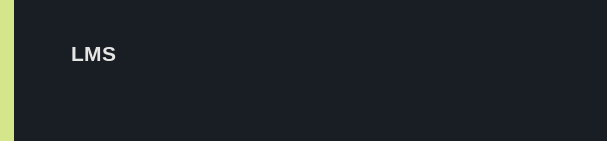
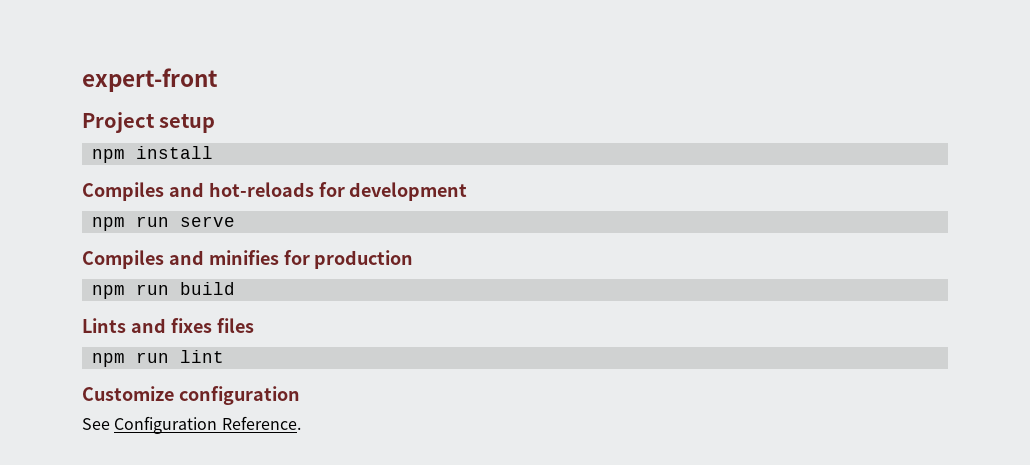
[71,47,116,61] LMS -> [82,68,218,92] [82,112,216,133] [91,146,213,163] [82,182,468,201] [91,216,235,231] [82,250,414,269] [91,282,235,299] [82,318,254,333] [91,350,224,367] [82,386,300,405] [82,416,301,434] expert-front // Project setup // npm install // Compiles and hot-reloads for development // npm run serve // Compiles and minifies for production // npm run build // Lints and fixes files // npm run lint // Customize configuration // See Configuration Reference.

